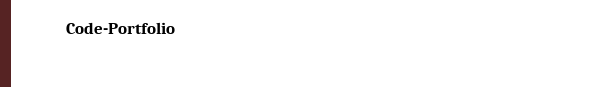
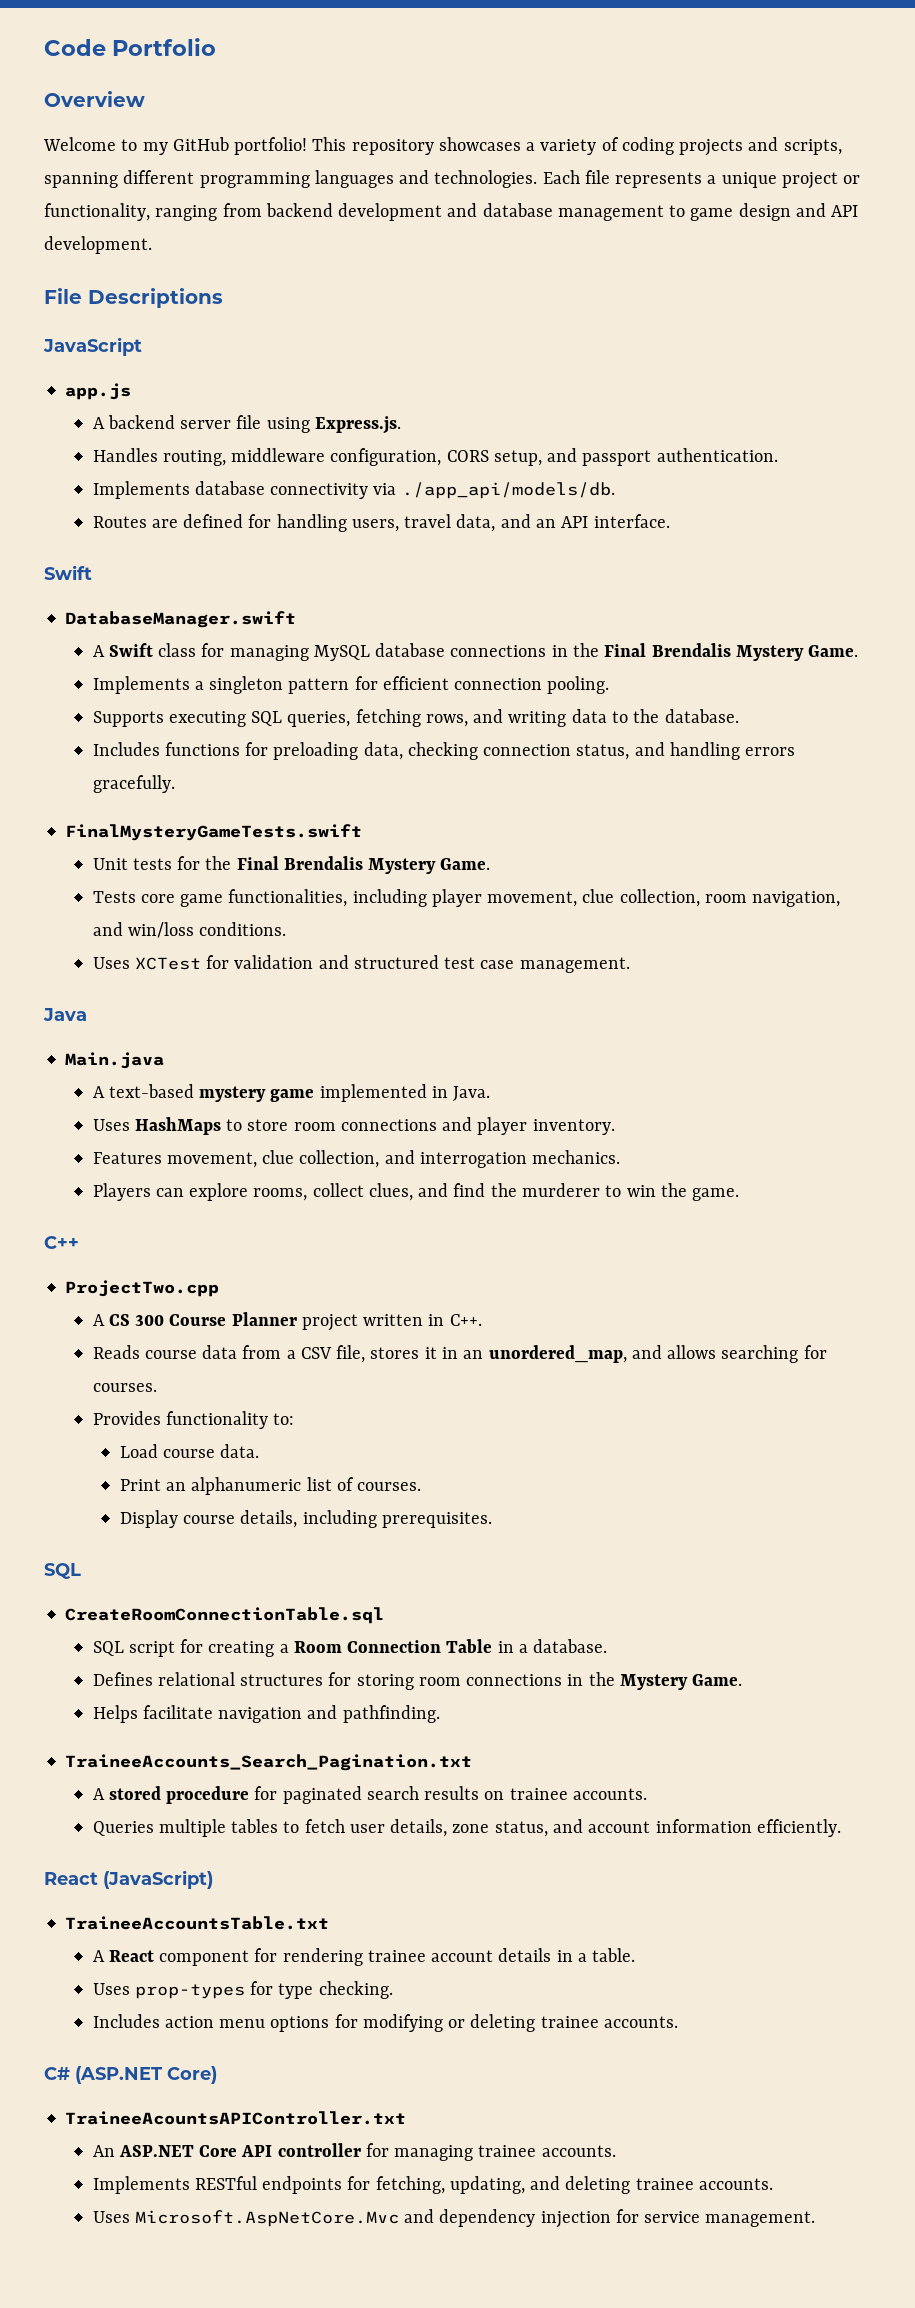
[66,22,175,34] Code-Portfolio -> [44,38,217,56] [44,91,145,107] [43,137,842,156] [44,170,861,189] [44,203,859,221] [44,236,152,254] [44,288,223,308] [43,337,142,356] [65,383,132,400] [92,415,401,434] [92,448,778,466] [92,481,615,499] [92,514,670,532] [44,565,92,580] [65,611,297,628] [92,643,859,661] [92,676,610,694] [92,709,739,727] [92,742,796,760] [92,775,175,793] [65,824,363,841] [92,856,491,874] [92,889,841,907] [92,922,287,938] [92,955,630,973] [43,1008,87,1021] [65,1052,165,1069] [92,1084,491,1102] [92,1117,615,1135] [92,1150,621,1168] [92,1183,740,1201] [44,1236,79,1249] [65,1280,220,1297] [92,1312,482,1331] [92,1345,827,1363] [92,1383,157,1392] [92,1411,295,1429] [119,1444,260,1458] [119,1477,422,1495] [119,1510,492,1528] [44,1563,81,1579] [65,1607,385,1624] [92,1639,608,1657] [92,1672,743,1690] [92,1705,440,1723] [65,1754,473,1771] [92,1786,648,1804] [92,1819,841,1837] [44,1870,213,1889] [65,1916,330,1930] [92,1948,636,1966] [92,1981,393,1999] [92,2014,679,2032] [44,2066,217,2084] [65,2111,407,2125] [92,2143,616,2161] [92,2176,774,2194] [92,2209,816,2228] Code Portfolio // Overview // Welcome to my GitHub portfolio! This repository showcases a variety of coding projects and scripts, spanning different programming languages and technologies. Each file represents a unique project or functionality, ranging from backend development and database management to game design and API development. // File Descriptions // JavaScript // app.js // A backend server file using Express.js. // Handles routing, middleware configuration, CORS setup, and passport authentication. // Implements database connectivity via ./app_api/models/db. // Routes are defined for handling users, travel data, and an API interface. // Swift // DatabaseManager.swift // A Swift class for managing MySQL database connections in the Final Brendalis Mystery Game. // Implements a singleton pattern for efficient connection pooling. // Supports executing SQL queries, fetching rows, and writing data to the database. // Includes functions for preloading data, checking connection status, and handling errors gracefully. // FinalMysteryGameTests.swift // Unit tests for the Final Brendalis Mystery Game. // Tests core game functionalities, including player movement, clue collection, room navigation, and win/loss conditions. // Uses XCTest for validation and structured test case management. // Java // Main.java // A text-based mystery game implemented in Java. // Uses HashMaps to store room connections and player inventory. // Features movement, clue collection, and interrogation mechanics. // Players can explore rooms, collect clues, and find the murderer to win the game. // C++ // ProjectTwo.cpp // A CS 300 Course Planner project written in C++. // Reads course data from a CSV file, stores it in an unordered_map, and allows searching for courses. // Provides functionality to: // Load course data. // Print an alphanumeric list of courses. // Display course details, including prerequisites. // SQL // CreateRoomConnectionTable.sql // SQL script for creating a Room Connection Table in a database. // Defines relational structures for storing room connections in the Mystery Game. // Helps facilitate navigation and pathfinding. // TraineeAccounts_Search_Pagination.txt // A stored procedure for paginated search results on trainee accounts. // Queries multiple tables to fetch user details, zone status, and account information efficiently. // React (JavaScript) // TraineeAccountsTable.txt // A React component for rendering trainee account details in a table. // Uses prop-types for type checking. // Includes action menu options for modifying or deleting trainee accounts. // C# (ASP.NET Core) // TraineeAcountsAPIController.txt // An ASP.NET Core API controller for managing trainee accounts. // Implements RESTful endpoints for fetching, updating, and deleting trainee accounts. // Uses Microsoft.AspNetCore.Mvc and dependency injection for service management.

